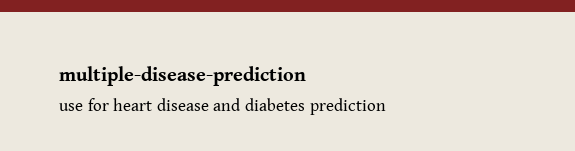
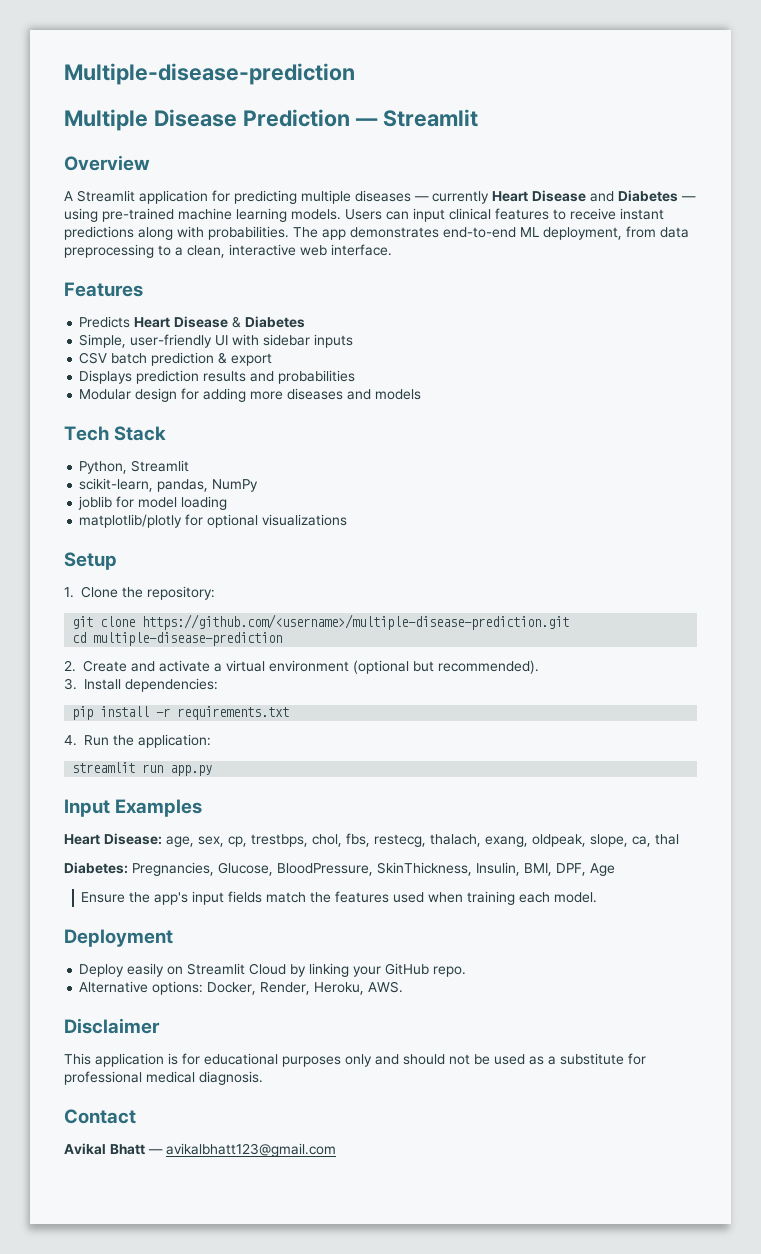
[59,66,306,86] [59,98,386,115] multiple-disease-prediction // use for heart disease and diabetes prediction -> [64,63,355,85] [64,109,478,131] [64,155,150,171] [64,190,696,204] [64,208,664,222] [64,226,689,240] [64,244,392,258] [64,282,143,297] [79,316,306,328] [79,334,354,348] [79,352,273,366] [79,370,356,384] [79,388,422,402] [64,426,167,441] [79,460,190,474] [79,478,259,492] [78,496,228,510] [79,514,348,528] [64,552,117,570] [64,586,216,600] [72,614,570,630] [72,632,283,646] [64,660,539,674] [64,678,218,692] [72,706,290,720] [64,734,211,748] [72,762,213,776] [64,799,203,817] [64,833,679,847] [64,862,615,876] [81,891,598,905] [64,929,173,947] [79,963,467,977] [79,981,404,995] [64,1018,160,1034] [64,1053,646,1067] [64,1071,263,1085] [64,1109,136,1124] [64,1143,336,1157] Multiple-disease-prediction // Multiple Disease Prediction — Streamlit // Overview // A Streamlit application for predicting multiple diseases — currently Heart Disease and Diabetes — using pre-trained machine learning models. Users can input clinical features to receive instant predictions along with probabilities. The app demonstrates end-to-end ML deployment, from data preprocessing to a clean, interactive web interface. // Features // Predicts Heart Disease & Diabetes // Simple, user-friendly UI with sidebar inputs // CSV batch prediction & export // Displays prediction results and probabilities // Modular design for adding more diseases and models // Tech Stack // Python, Streamlit // scikit-learn, pandas, NumPy // joblib for model loading // matplotlib/plotly for optional visualizations // Setup // 1. Clone the repository: // git clone https://github.com/<username>/multiple-disease-prediction.git // cd multiple-disease-prediction // 2. Create and activate a virtual environment (optional but recommended). // 3. Install dependencies: // pip install -r requirements.txt // 4. Run the application: // streamlit run app.py // Input Examples // Heart Disease: age, sex, cp, trestbps, chol, fbs, restecg, thalach, exang, oldpeak, slope, ca, thal // Diabetes: Pregnancies, Glucose, BloodPressure, SkinThickness, Insulin, BMI, DPF, Age // Ensure the app's input fields match the features used when training each model. // Deployment // Deploy easily on Streamlit Cloud by linking your GitHub repo. // Alternative options: Docker, Render, Heroku, AWS. // Disclaimer // This application is for educational purposes only and should not be used as a substitute for professional medical diagnosis. // Contact // Avikal Bhatt — avikalbhatt123@gmail.com

